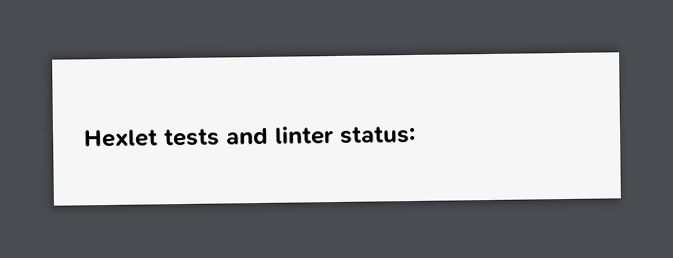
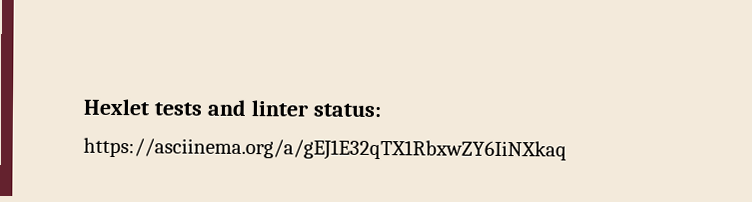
(416, 134) none -> [83,137,567,162] // https://asciinema.org/a/gEJ1E32qTX1RbxwZY6IiNXkaq

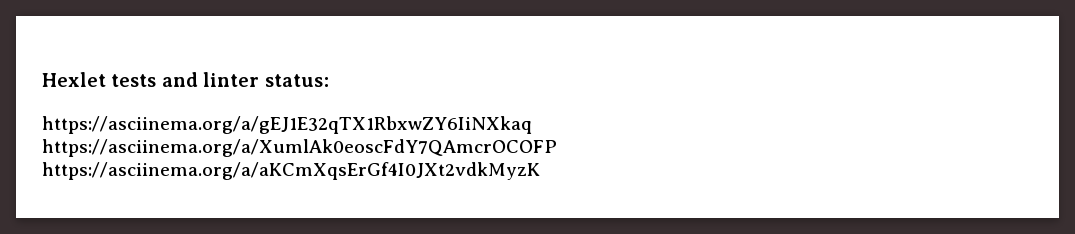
(567, 149) none -> [42,139,557,157] [42,162,540,180] https://asciinema.org/a/XumlAk0eoscFdY7QAmcrOCOFP https://asciinema.org/a/aKCmXqsErGf4I0JXt2vdkMyzK

